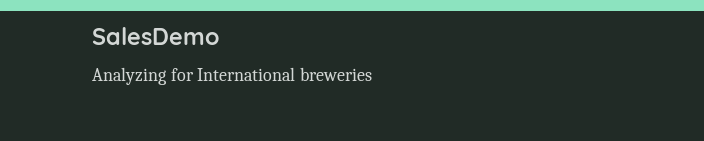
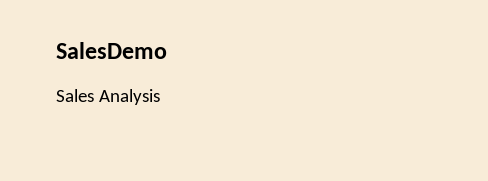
[92,67,373,85] Analyzing for International breweries -> [56,89,160,105] Sales Analysis

